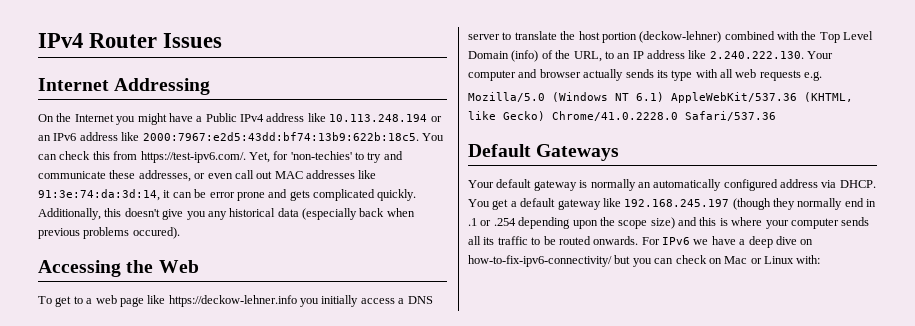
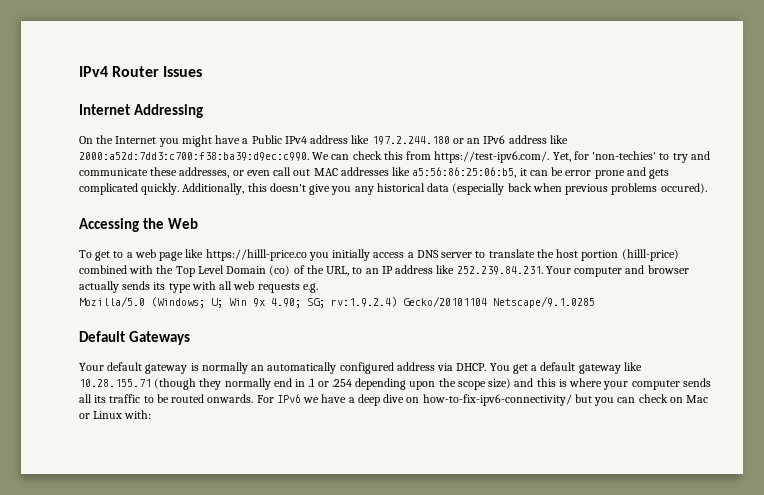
[329,114,428,122] 10.113.248.194 -> [371,136,450,145] 197.2.244.180
[142,132,444,141] 2000:7967:e2d5:43dd:bf74:13b9:622b:18c5. You -> [79,152,330,161] 2000:a52d:7dd3:c700:f38:ba39:d9ec:c990. We
[38,189,160,201] 91:3e:74:da:3d:14, -> [412,167,517,178] a5:56:86:25:06:b5,
[168,295,297,307] https://deckow-lehner.info -> [205,249,307,261] https://hilll-price.co
[639,31,722,43] (deckow-lehner) -> [621,249,679,261] (hilll-price)
[511,50,539,62] (info) -> [269,265,291,276] (co)
[709,51,804,59] 2.240.222.130. -> [456,266,543,275] 252.239.84.231.
[552,92,853,103] [468,111,776,121] (Windows NT 6.1) AppleWebKit/537.36 (KHTML, like Gecko) Chrome/41.0.2228.0 Safari/537.36 -> [151,296,595,308] (Windows; U; Win 9x 4.90; SG; rv:1.9.2.4) Gecko/20101104 Netscape/9.1.0285
[624,199,730,207] 192.168.245.197 -> [79,379,151,387] 10.28.155.71

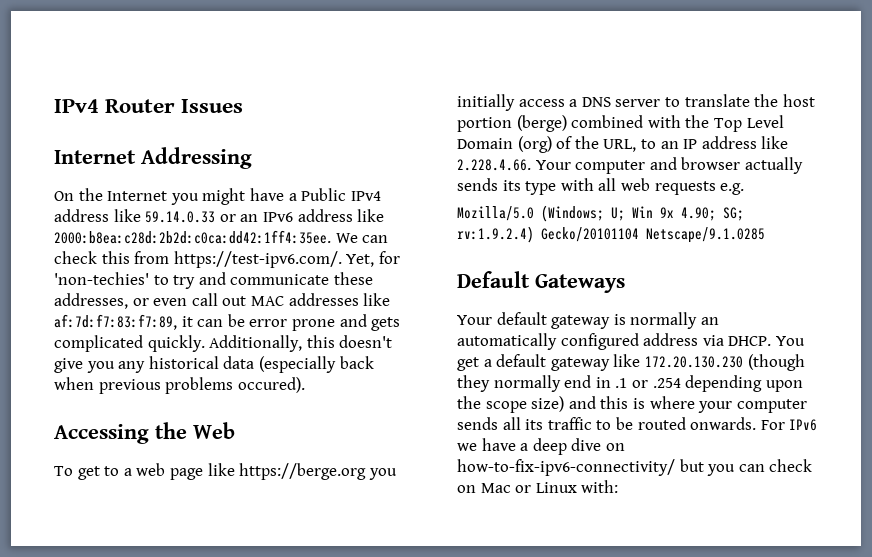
[371,136,450,145] 197.2.244.180 -> [145,211,216,223] 59.14.0.33
[79,152,309,161] 2000:a52d:7dd3:c700:f38:ba39:d9ec:c990. -> [54,230,331,244] 2000:b8ea:c28d:2b2d:c0ca:dd42:1ff4:35ee.
[412,167,517,178] a5:56:86:25:06:b5, -> [54,314,177,330] af:7d:f7:83:f7:89,
[205,249,307,261] https://hilll-price.co -> [239,463,367,480] https://berge.org
[621,249,679,261] (hilll-price) -> [516,115,567,132] (berge)
[269,265,291,276] (co) -> [517,136,552,153] (org)
[456,266,543,275] 252.239.84.231. -> [457,159,531,171] 2.228.4.66.
[79,379,151,387] 10.28.155.71 -> [644,356,743,368] 172.20.130.230

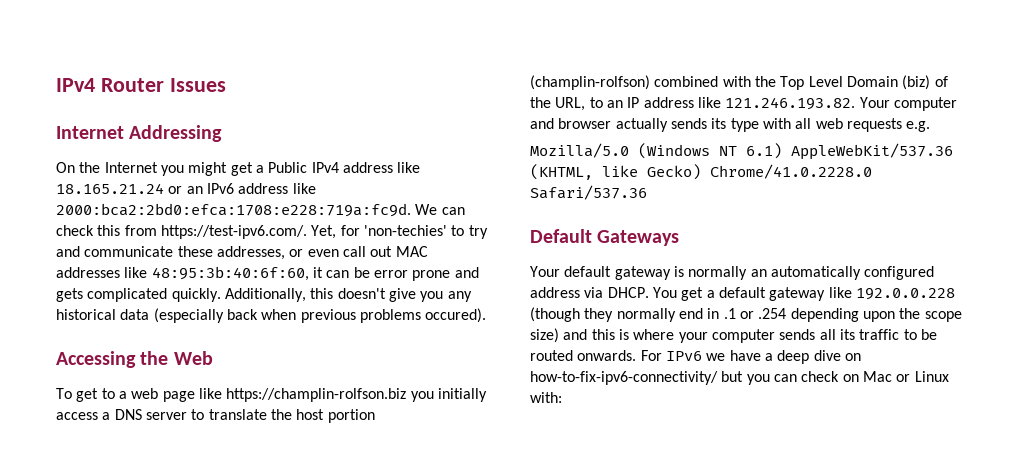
[249,188,284,201] have -> [230,162,253,176] get
[145,211,216,223] 59.14.0.33 -> [56,183,164,194] 18.165.21.24
[54,230,331,244] 2000:b8ea:c28d:2b2d:c0ca:dd42:1ff4:35ee. -> [56,203,411,217] 2000:bca2:2bd0:efca:1708:e228:719a:fc9d.
[54,314,177,330] af:7d:f7:83:f7:89, -> [151,266,309,281] 48:95:3b:40:6f:60,
[239,463,367,480] https://berge.org -> [226,388,407,402] https://champlin-rolfson.biz
[516,115,567,132] (berge) -> [530,75,650,90] (champlin-rolfson)
[517,136,552,153] (org) -> [902,75,931,90] (biz)
[457,159,531,171] 2.228.4.66. -> [725,97,856,110] 121.246.193.82.
[541,205,744,222] [457,226,765,243] (Windows; U; Win 9x 4.90; SG; rv:1.9.2.4) Gecko/20101104 Netscape/9.1.0285 -> [638,143,953,160] [530,164,872,180] [530,185,647,200] (Windows NT 6.1) AppleWebKit/537.36 (KHTML, like Gecko) Chrome/41.0.2228.0 Safari/537.36
[644,356,743,368] 172.20.130.230 -> [855,288,955,300] 192.0.0.228

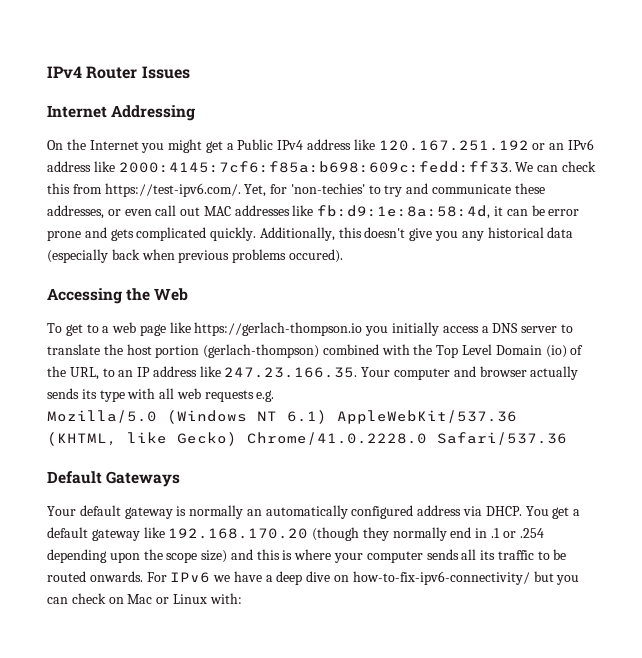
[56,183,164,194] 18.165.21.24 -> [378,140,529,151] 120.167.251.192
[56,203,411,217] 2000:bca2:2bd0:efca:1708:e228:719a:fc9d. -> [118,161,512,173] 2000:4145:7cf6:f85a:b698:609c:fedd:ff33.
[151,266,309,281] 48:95:3b:40:6f:60, -> [317,205,491,219] fb:d9:1e:8a:58:4d,
[226,388,407,402] https://champlin-rolfson.biz -> [194,322,363,336] https://gerlach-thompson.io
[530,75,650,90] (champlin-rolfson) -> [203,344,320,358] (gerlach-thompson)
[902,75,931,90] (biz) -> [545,345,567,358] (io)
[725,97,856,110] 121.246.193.82. -> [224,367,358,378] 247.23.166.35.
[855,288,955,300] 192.0.0.228 -> [168,528,309,539] 192.168.170.20

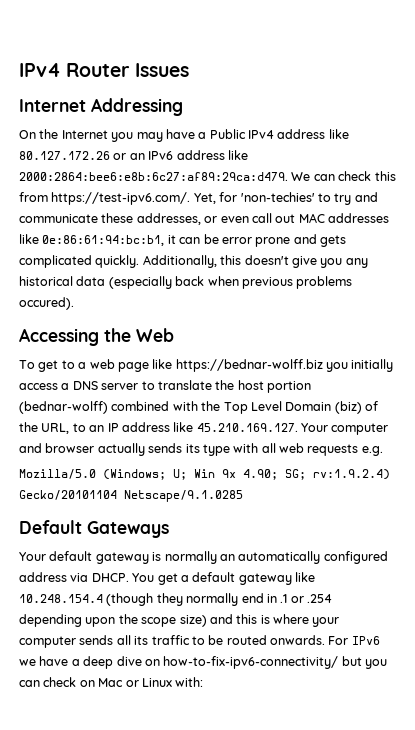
[168,139,223,153] might get -> [136,129,195,142] may have
[378,140,529,151] 120.167.251.192 -> [19,151,110,160] 80.127.172.26
[118,161,512,173] 2000:4145:7cf6:f85a:b698:609c:fedd:ff33. -> [19,172,288,181] 2000:2864:bee6:e8b:6c27:af89:29ca:d479.
[317,205,491,219] fb:d9:1e:8a:58:4d, -> [42,235,165,246] 0e:86:61:94:bc:b1,
[194,322,363,336] https://gerlach-thompson.io -> [175,359,323,372] https://bednar-wolff.biz
[203,344,320,358] (gerlach-thompson) -> [19,401,108,414] (bednar-wolff)
[545,345,567,358] (io) -> [334,401,362,414] (biz)
[224,367,358,378] 247.23.166.35. -> [196,423,298,432] 45.210.169.127.
[167,410,517,424] [47,432,567,446] (Windows NT 6.1) AppleWebKit/537.36 (KHTML, like Gecko) Chrome/41.0.2228.0 Safari/537.36 -> [103,469,390,480] [19,490,243,502] (Windows; U; Win 9x 4.90; SG; rv:1.9.2.4) Gecko/20101104 Netscape/9.1.0285
[168,528,309,539] 192.168.170.20 -> [19,594,103,603] 10.248.154.4

